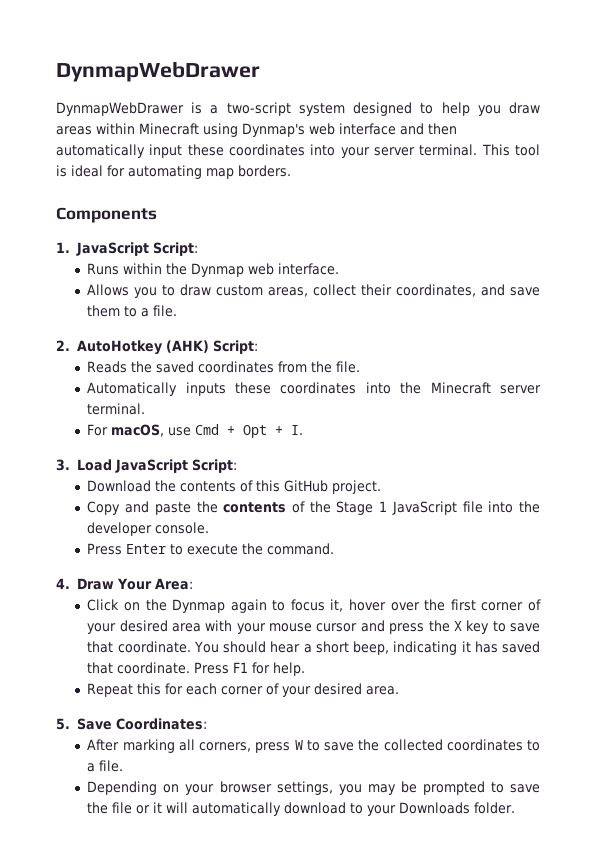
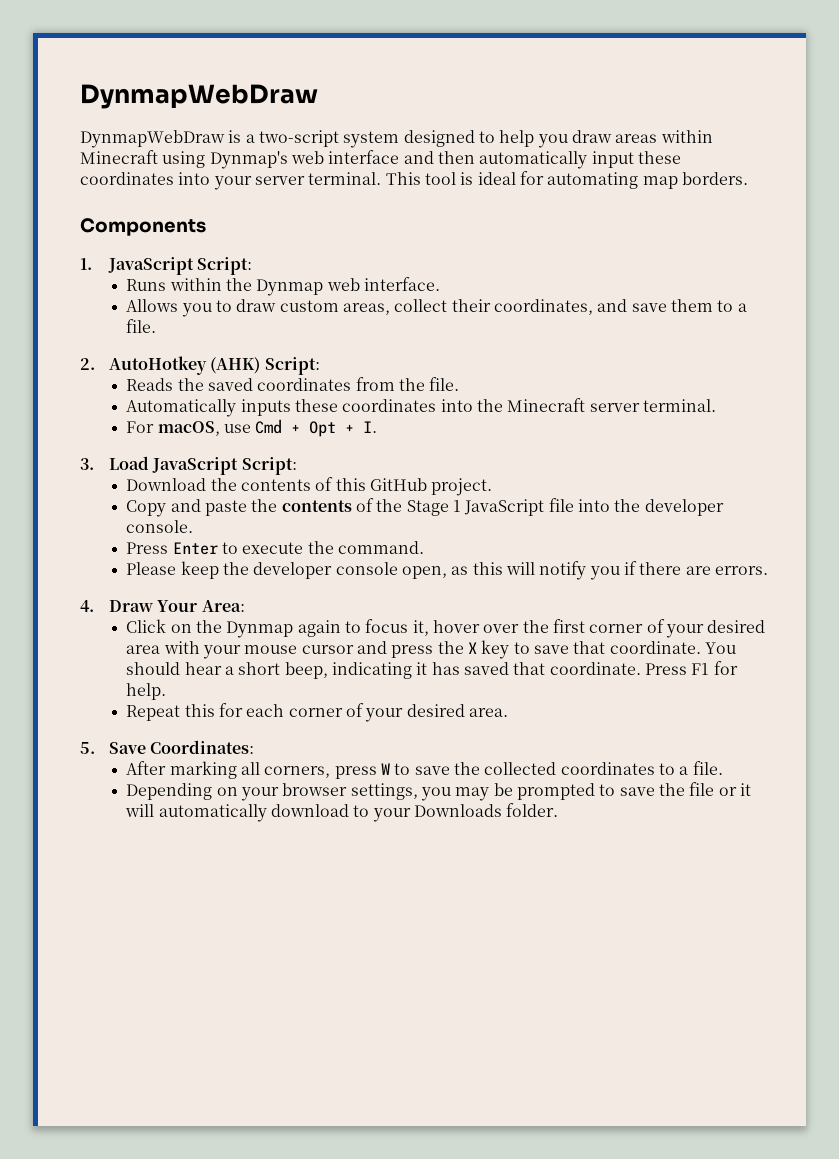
[56,61,260,82] [56,102,184,116] DynmapWebDrawer // DynmapWebDrawer -> [80,84,318,109] [80,130,225,148] DynmapWebDraw // DynmapWebDraw
(335, 549) none -> [126,561,768,580] // Please keep the developer console open, as this will notify you if there are errors.

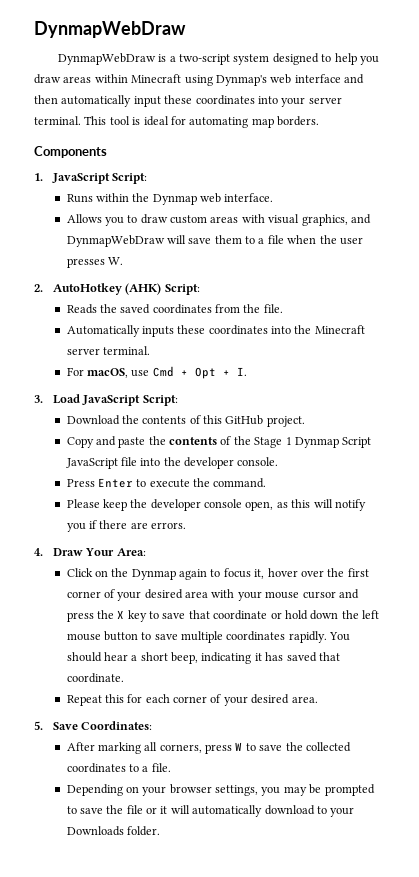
[343,299,747,315] [126,319,157,333] areas, collect their coordinates, and save them to a file. -> [210,214,371,226] [66,235,363,247] [66,257,123,268] areas with visual graphics, and DynmapWebDraw will save them to a file when the user presses W.
(462, 506) none -> [294,437,372,448] Dynmap Script
[609,641,701,654] coordinate. -> [213,610,380,620] [66,631,327,643] coordinate or hold down the left mouse button to save multiple coordinates rapidly.
[645,661,738,675] [126,683,167,700] Press F1 for help. -> (124, 678) none

